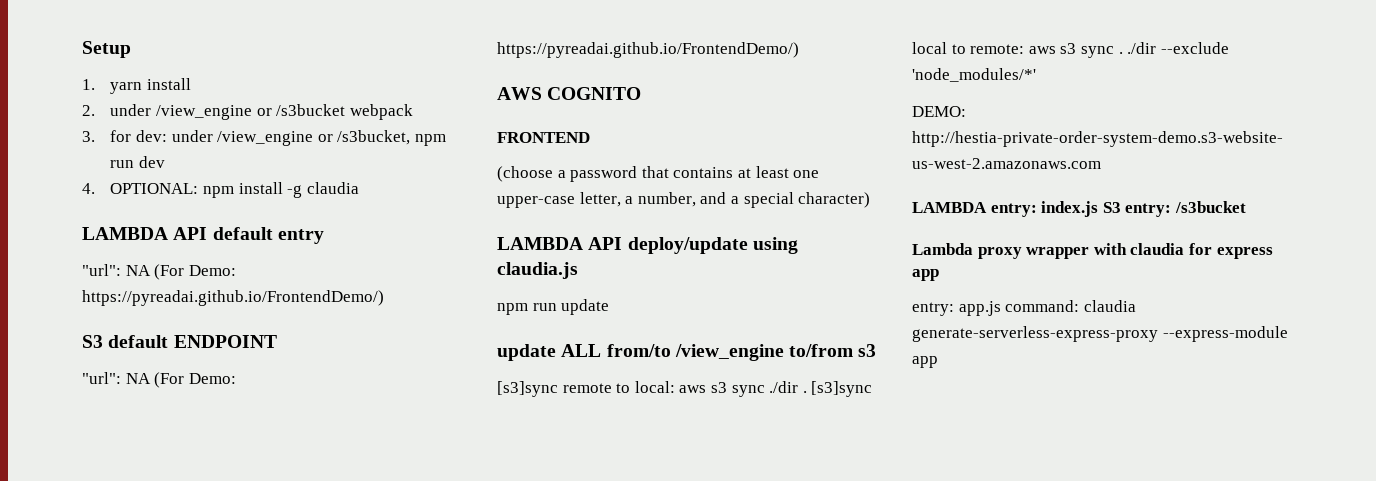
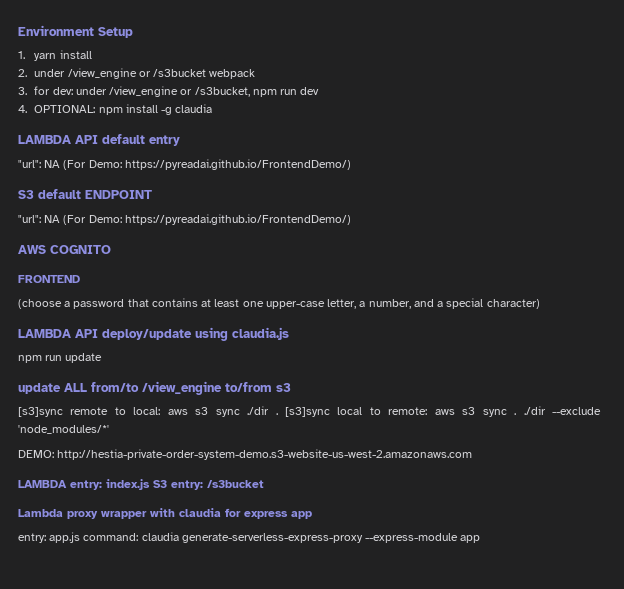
(82, 49) none -> [18,25,94,36] Environment

